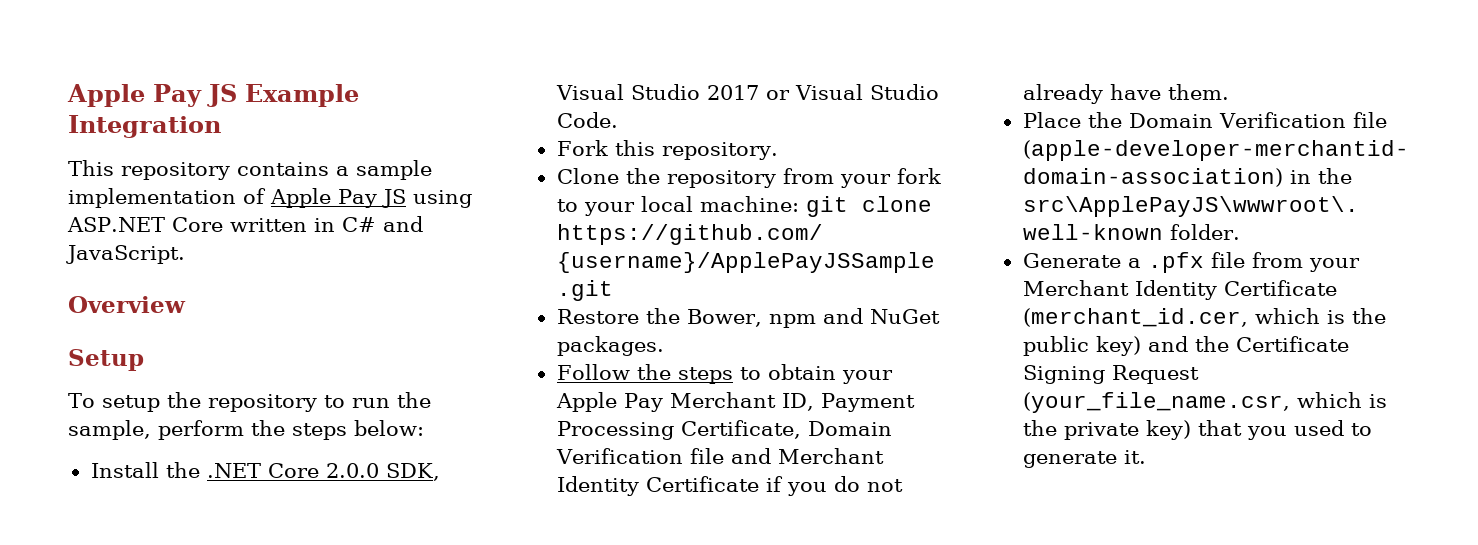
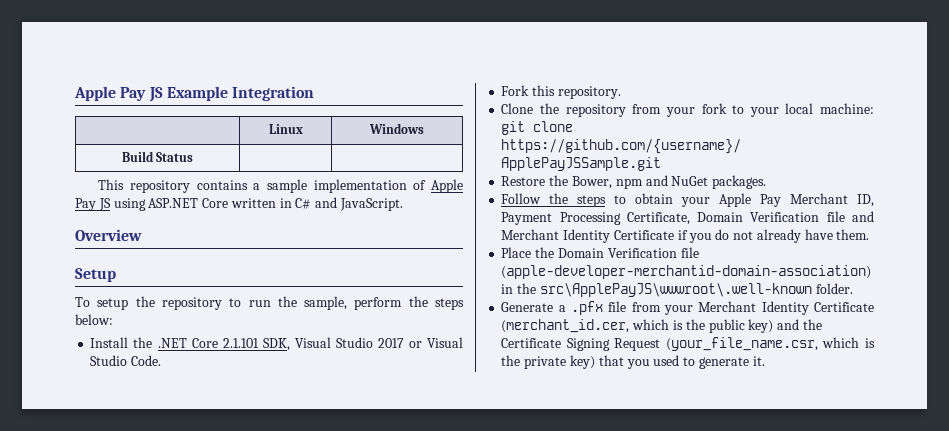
(221, 126) none -> [268,124,303,134] [369,123,424,134] [121,151,194,162] // | Linux | Windows // Build Status | |
[325,463,379,478] 2.0.0 -> [222,338,259,348] 2.1.101

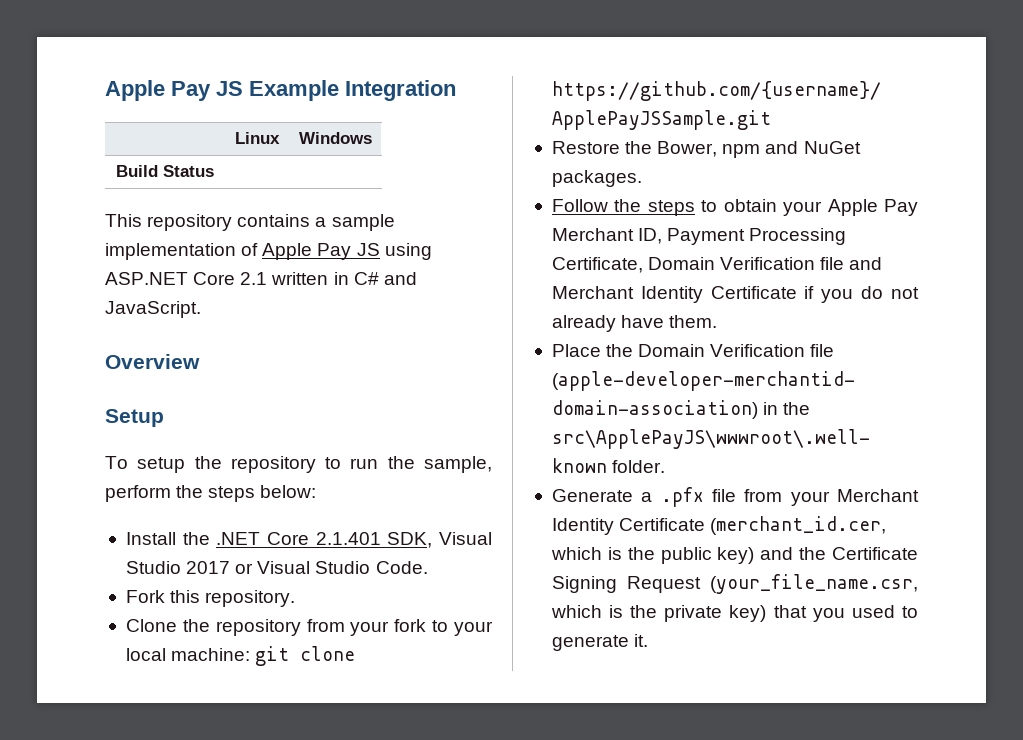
(229, 203) none -> [240,272,268,285] 2.1
[222,338,259,348] 2.1.101 -> [315,532,381,545] 2.1.401

